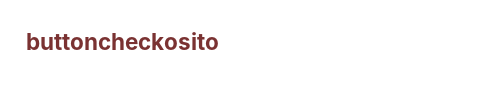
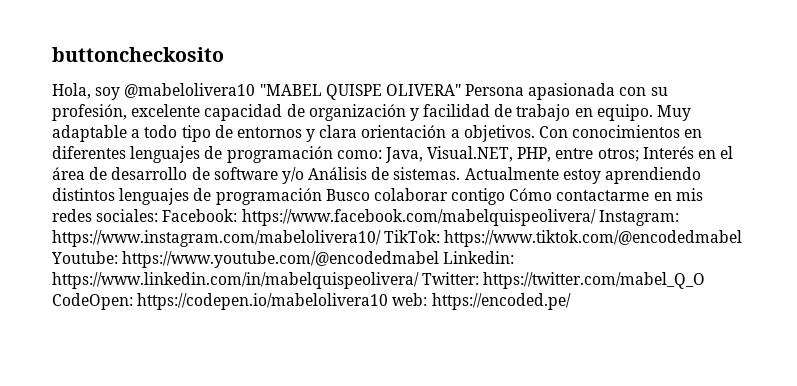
(219, 41) none -> [52,83,668,100] [52,104,692,121] [52,125,703,142] [52,146,734,163] [52,167,702,184] [52,188,703,205] [52,209,679,226] [52,230,743,247] [51,251,515,268] [52,272,706,289] [52,293,571,310] // Hola, soy @mabelolivera10 "MABEL QUISPE OLIVERA" Persona apasionada con su profesión, excelente capacidad de organización y facilidad de trabajo en equipo. Muy adaptable a todo tipo de entornos y clara orientación a objetivos. Con conocimientos en diferentes lenguajes de programación como: Java, Visual.NET, PHP, entre otros; Interés en el área de desarrollo de software y/o Análisis de sistemas. Actualmente estoy aprendiendo distintos lenguajes de programación Busco colaborar contigo Cómo contactarme en mis redes sociales: Facebook: https://www.facebook.com/mabelquispeolivera/ Instagram: https://www.instagram.com/mabelolivera10/ TikTok: https://www.tiktok.com/@encodedmabel Youtube: https://www.youtube.com/@encodedmabel Linkedin: https://www.linkedin.com/in/mabelquispeolivera/ Twitter: https://twitter.com/mabel_Q_O CodeOpen: https://codepen.io/mabelolivera10 web: https://encoded.pe/

